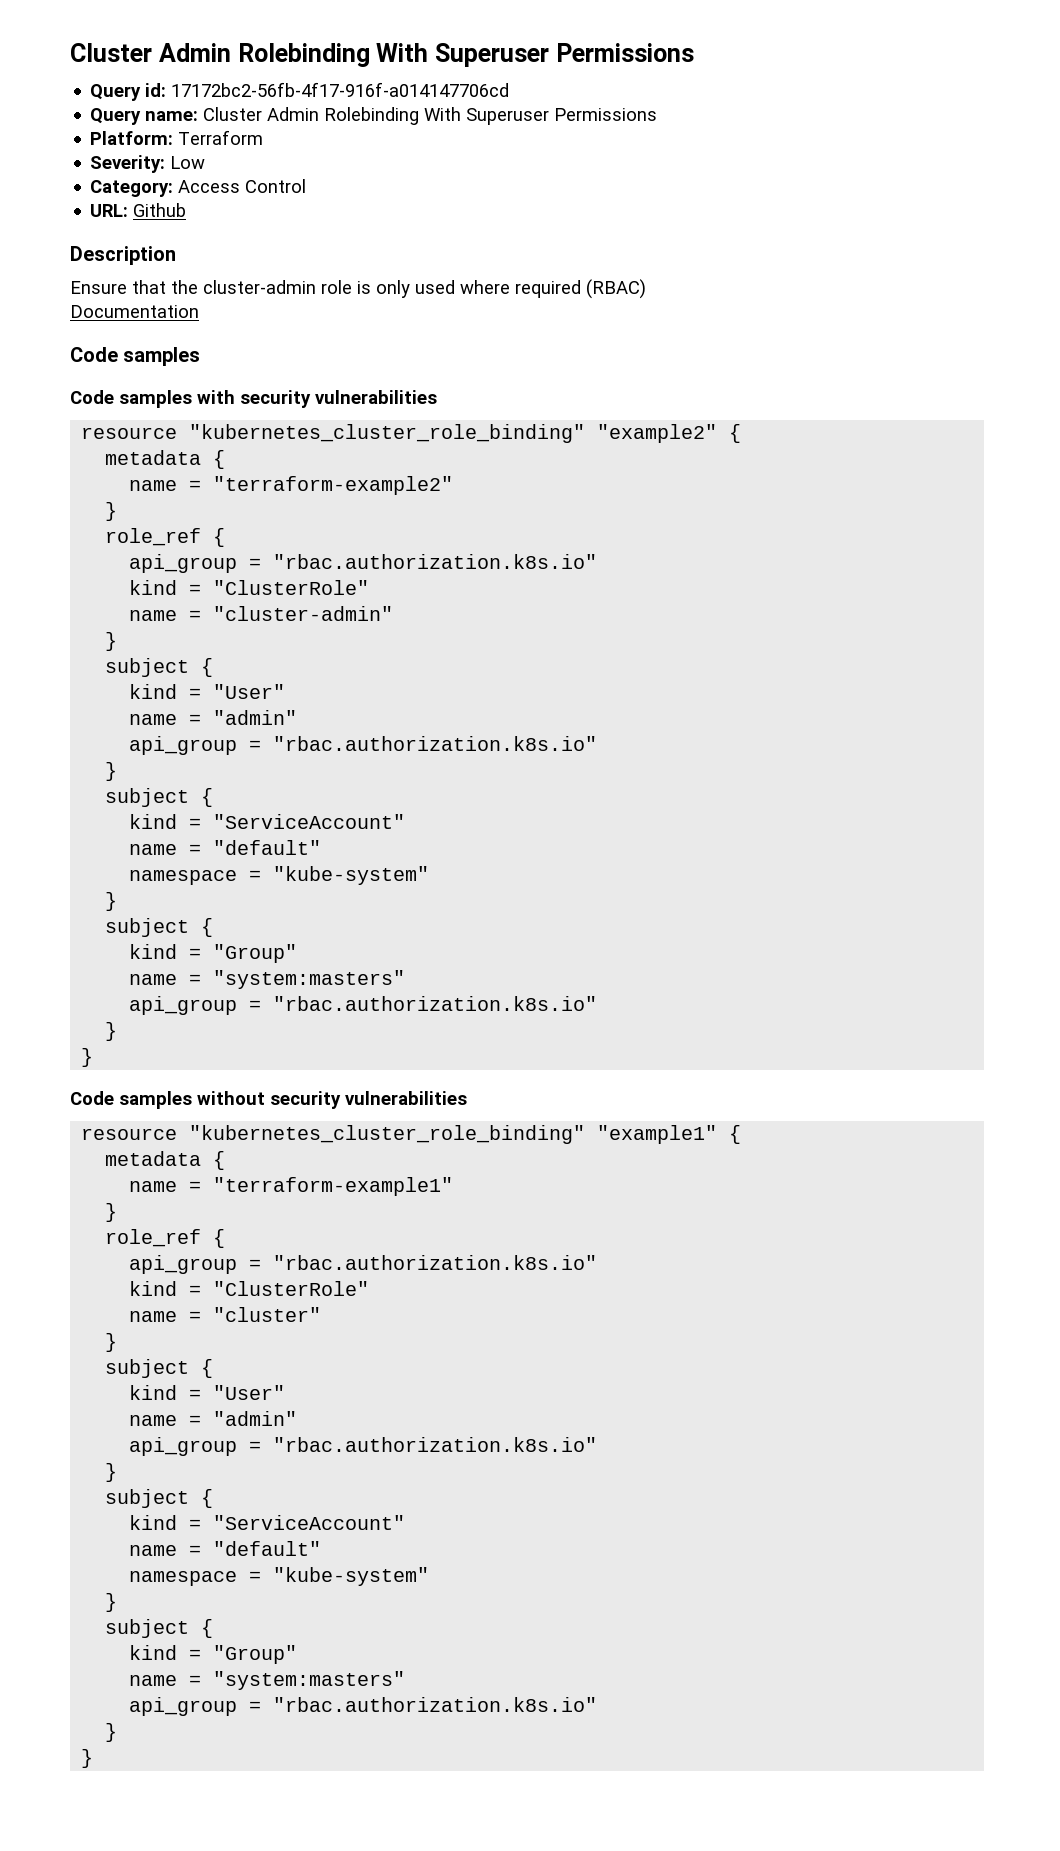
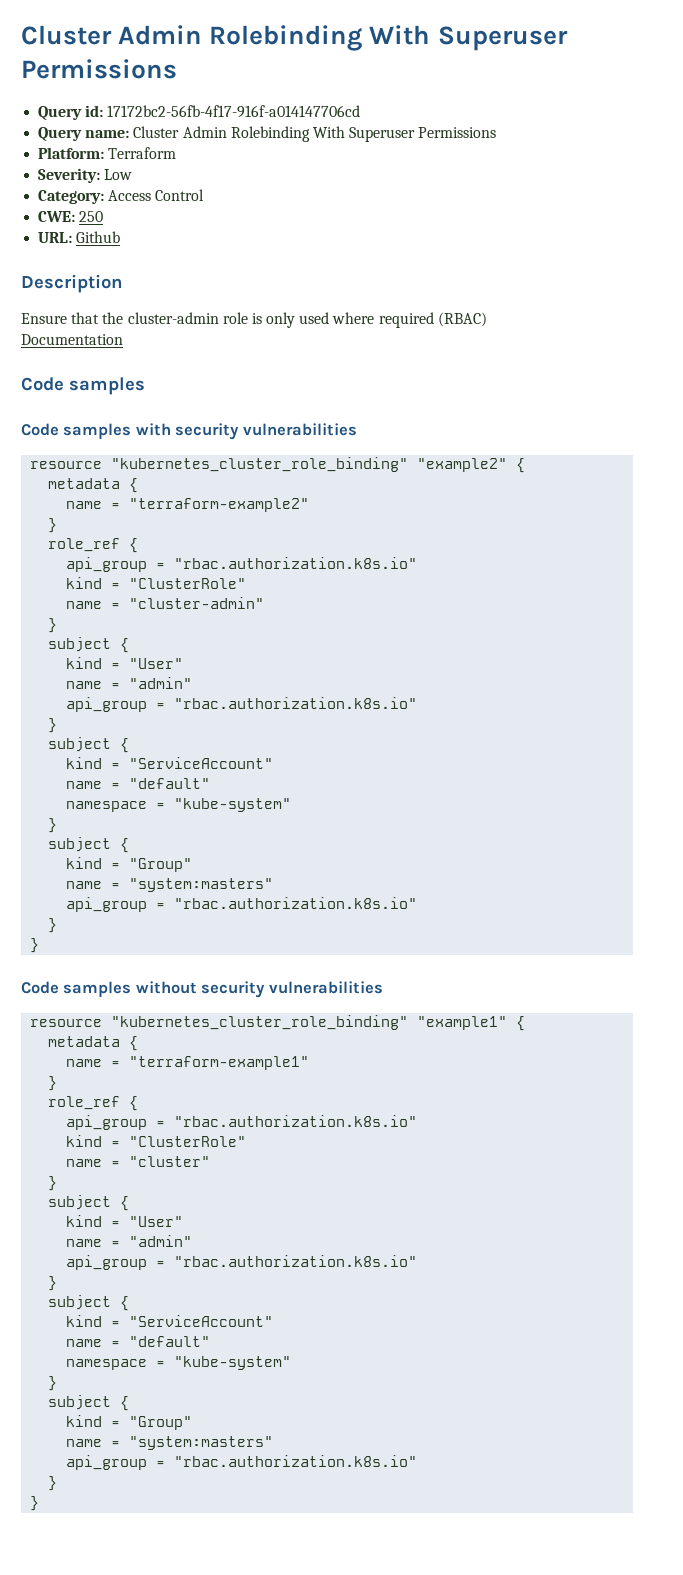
(307, 186) none -> [38,211,104,222] // CWE: 250

